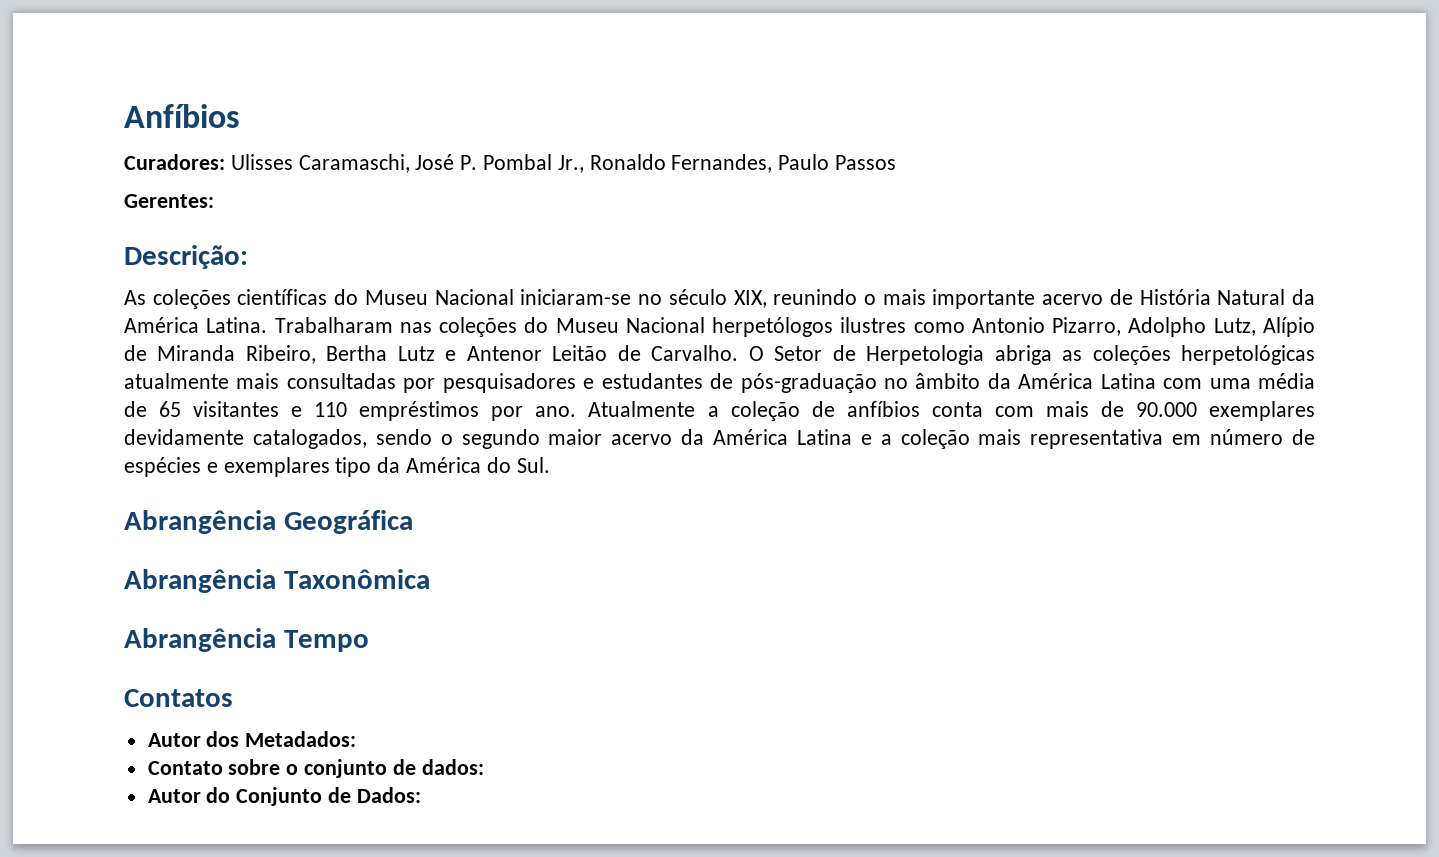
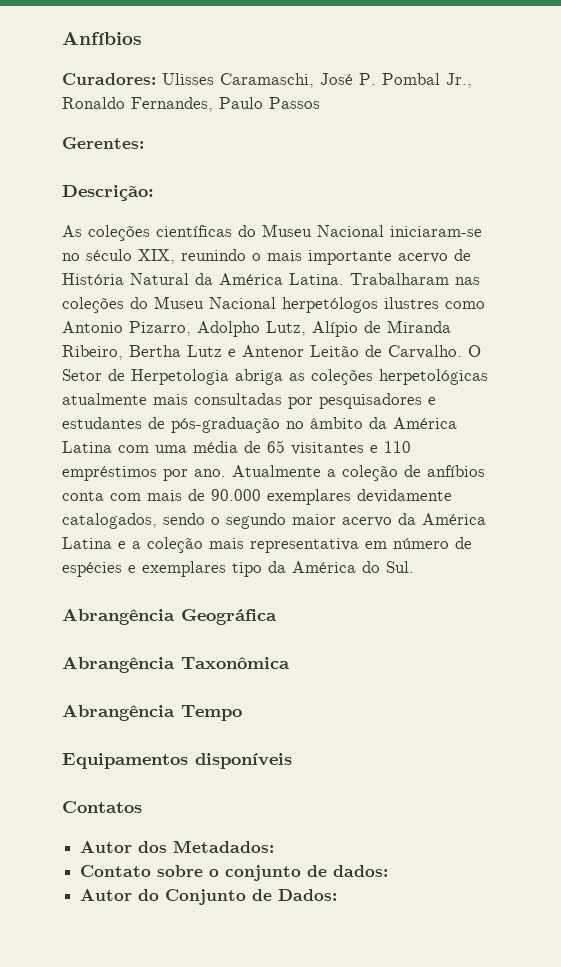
(369, 641) none -> [62,753,292,769] // Equipamentos disponíveis

